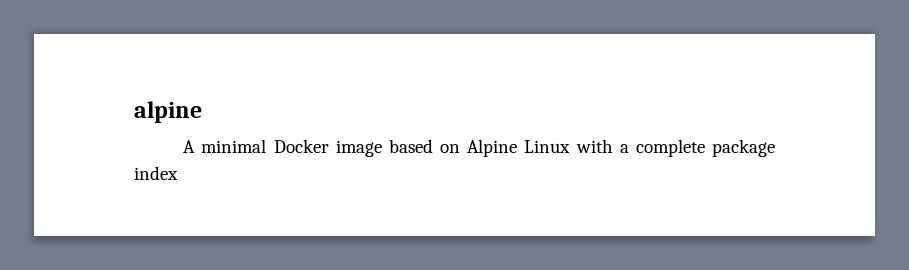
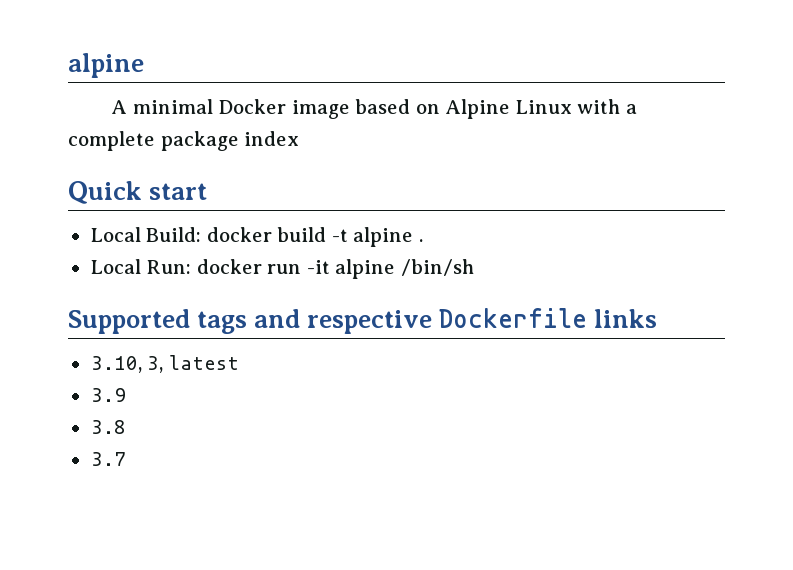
(178, 173) none -> [68,181,208,204] [90,227,423,247] [90,259,474,279] [68,308,658,334] [90,355,239,373] [90,388,126,402] [90,420,126,434] [90,452,126,466] // Quick start // Local Build: docker build -t alpine . // Local Run: docker run -it alpine /bin/sh // Supported tags and respective Dockerfile links // 3.10, 3, latest // 3.9 // 3.8 // 3.7

